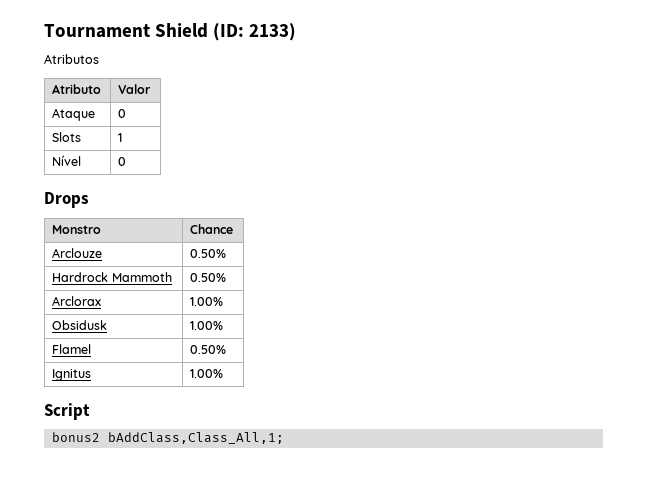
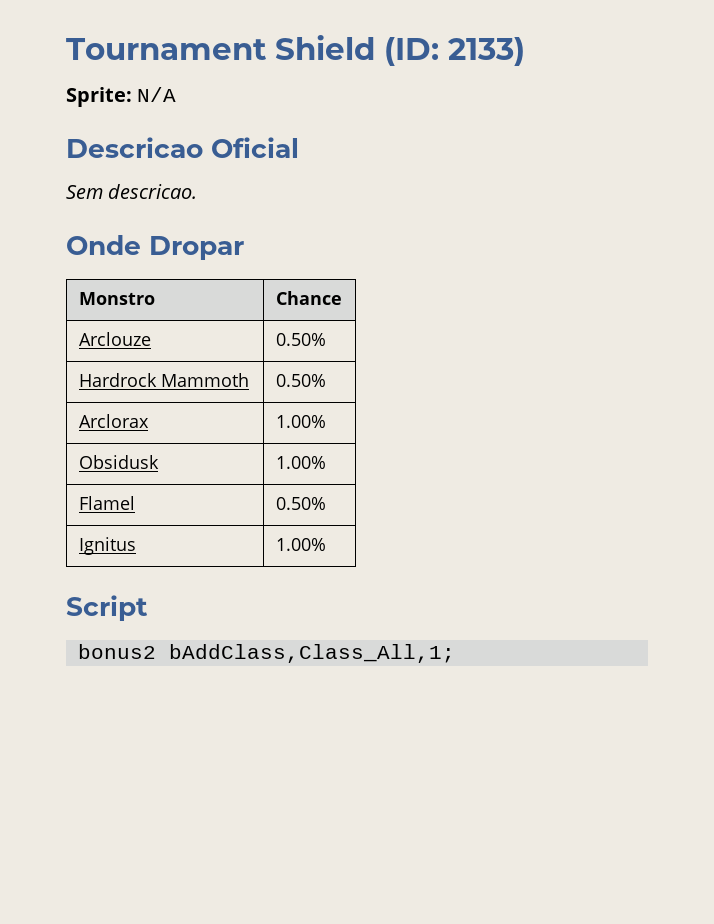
[44,54,99,64] [52,84,102,94] [118,84,152,94] [52,108,96,121] [118,109,127,118] [52,132,82,142] [118,133,123,142] [52,155,82,166] [118,157,127,166] [44,192,89,208] Atributos // Atributo | Valor // Ataque | 0 // Slots | 1 // Nível | 0 // Drops -> [66,87,177,107] [66,137,299,158] [66,184,198,199] [66,235,244,260] Sprite: N/A // Descricao Oficial // Sem descricao. // Onde Dropar

